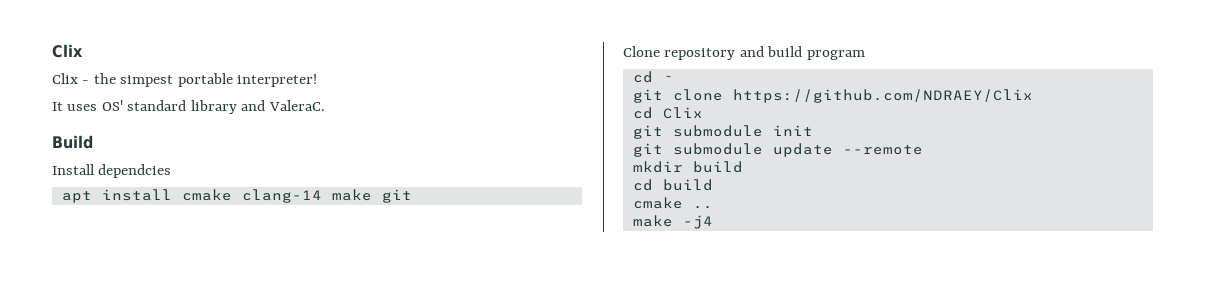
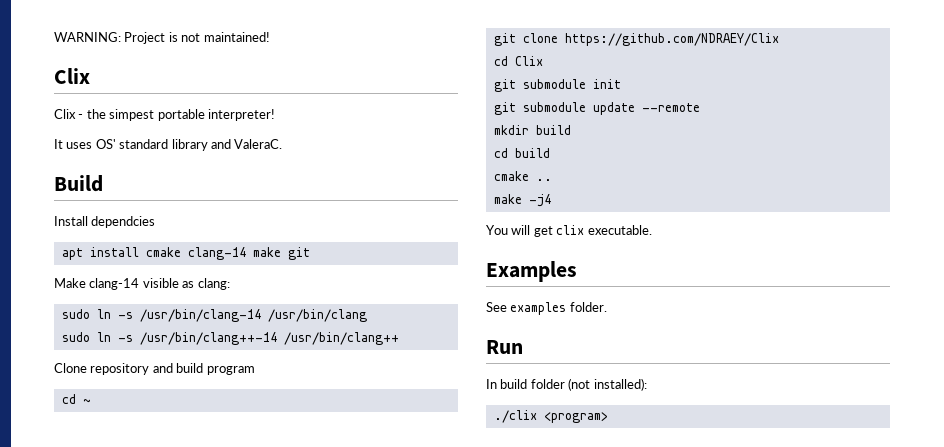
(52, 51) none -> [54,32,270,44] WARNING: Project is not maintained! //
(412, 196) none -> [54,278,230,290] [61,309,367,322] [61,332,399,345] // Make clang-14 visible as clang: // sudo ln -s /usr/bin/clang-14 /usr/bin/clang // sudo ln -s /usr/bin/clang++-14 /usr/bin/clang++
(713, 222) none -> [486,225,652,237] [486,261,577,282] [486,302,607,315] [486,340,523,354] [486,378,647,391] [493,410,608,423] // You will get clix executable. // Examples // See examples folder. // Run // In build folder (not installed): // ./clix <program>

